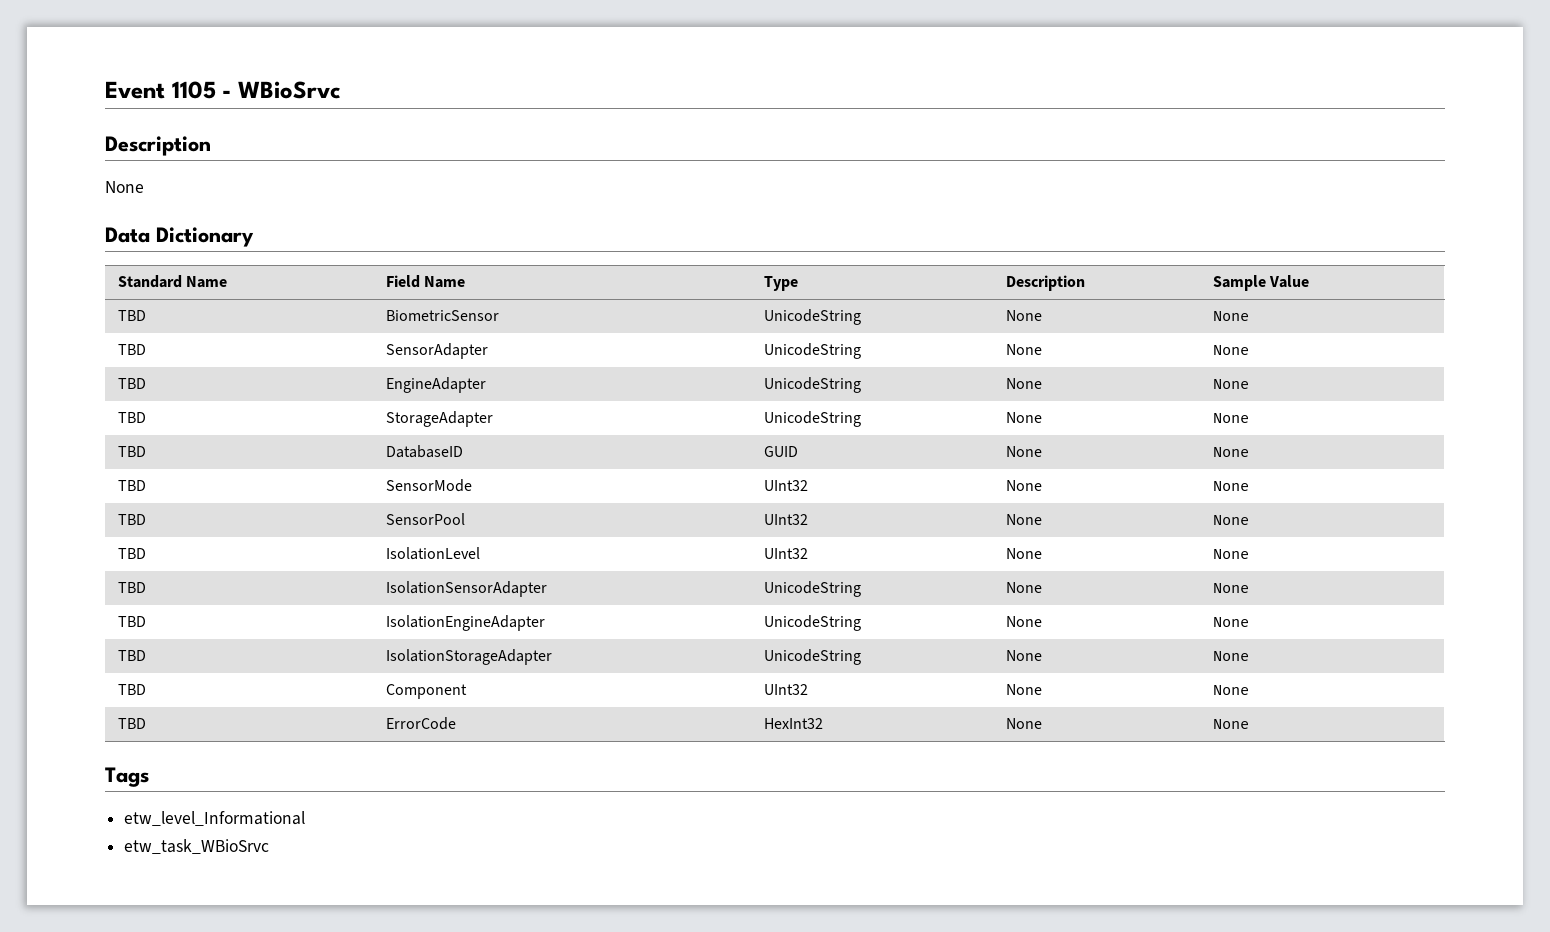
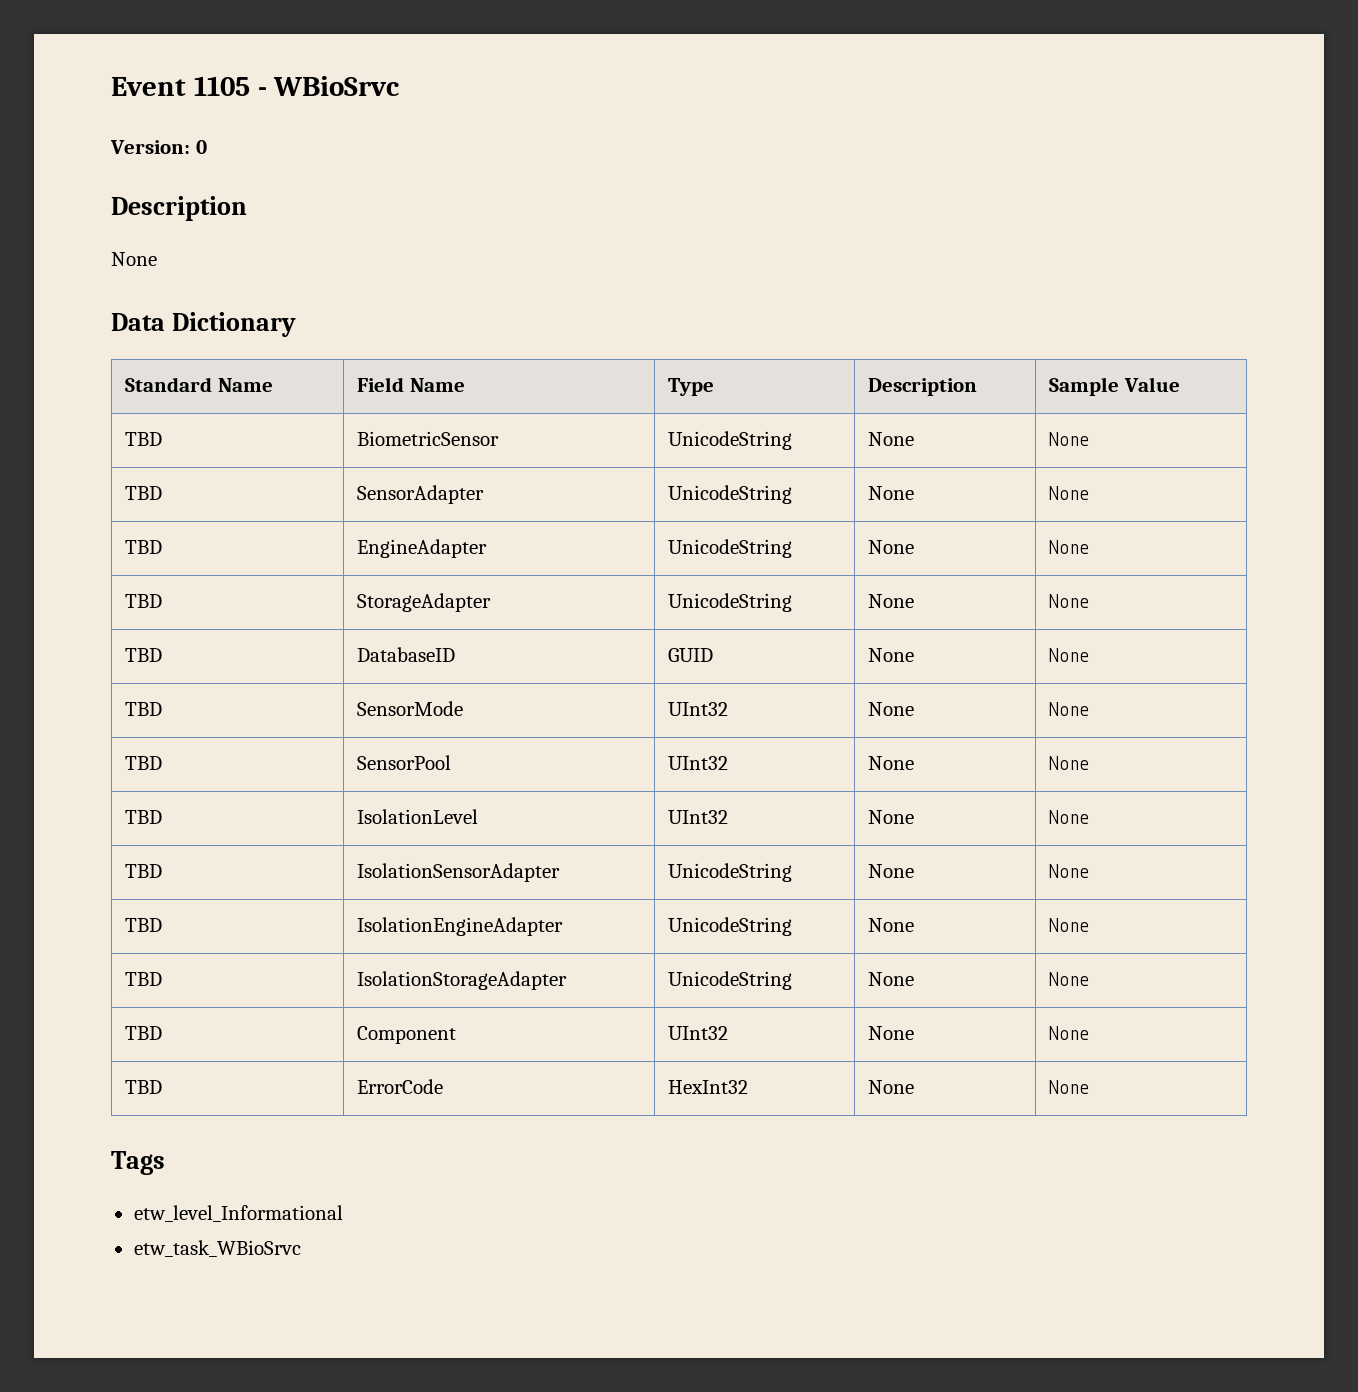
(340, 90) none -> [110,140,207,154] // Version: 0

